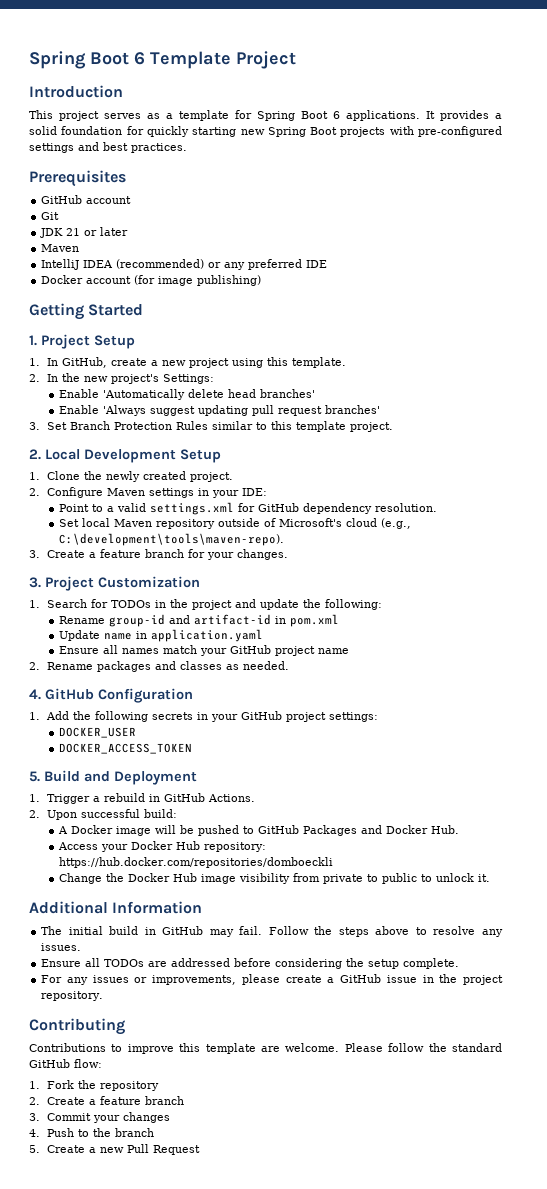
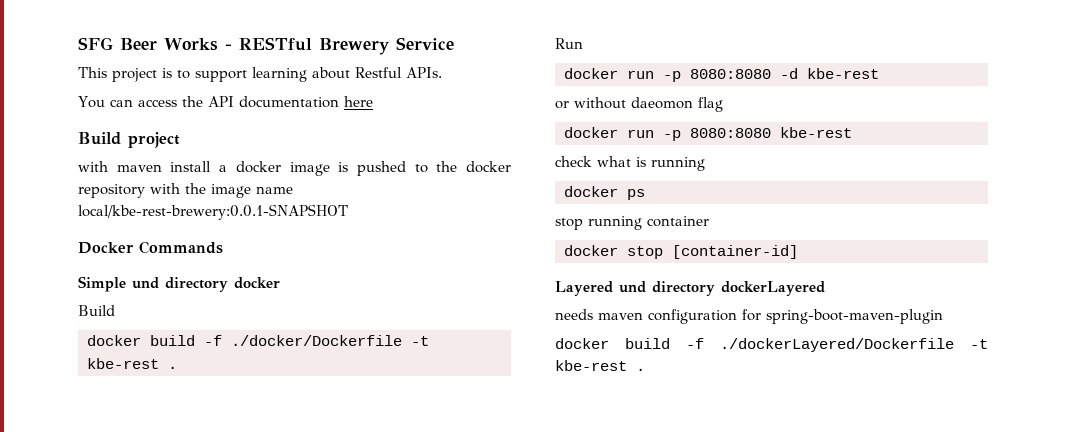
[29,51,296,69] [29,85,123,98] [29,110,502,121] [29,126,503,137] [29,142,187,153] [29,170,126,187] [41,195,132,204] [41,212,60,220] [40,227,129,238] [41,244,80,252] [41,259,328,270] [41,275,262,286] [29,303,144,320] [29,334,135,349] [29,357,346,368] [29,373,214,384] [58,389,315,400] [58,405,380,416] [29,421,393,432] [29,449,221,463] [29,471,233,482] [29,487,267,498] [58,502,437,515] [58,518,411,529] [58,533,284,546] [29,549,288,560] [29,576,200,591] [29,599,382,610] [58,614,339,627] [58,629,263,642] [58,645,349,656] [29,661,289,672] [29,688,193,703] [29,711,378,722] [58,727,136,738] [58,743,192,754] [29,770,197,785] [29,793,255,804] [29,809,177,820] [57,825,459,836] [57,841,266,852] [58,857,333,868] [58,873,490,884] [29,901,203,914] [41,926,504,937] [41,943,82,951] [41,958,460,969] [41,974,504,985] [41,991,104,1001] [29,1018,125,1035] [29,1043,502,1054] [29,1059,102,1068] [29,1080,159,1091] [29,1096,184,1105] [29,1112,170,1123] [29,1128,154,1137] [29,1144,200,1155] Spring Boot 6 Template Project // Introduction // This project serves as a template for Spring Boot 6 applications. It provides a solid foundation for quickly starting new Spring Boot projects with pre-configured settings and best practices. // Prerequisites // GitHub account // Git // JDK 21 or later // Maven // IntelliJ IDEA (recommended) or any preferred IDE // Docker account (for image publishing) // Getting Started // 1. Project Setup // 1. In GitHub, create a new project using this template. // 2. In the new project's Settings: // Enable 'Automatically delete head branches' // Enable 'Always suggest updating pull request branches' // 3. Set Branch Protection Rules similar to this template project. // 2. Local Development Setup // 1. Clone the newly created project. // 2. Configure Maven settings in your IDE: // Point to a valid settings.xml for GitHub dependency resolution. // Set local Maven repository outside of Microsoft's cloud (e.g., C:\development\tools\maven-repo). // 3. Create a feature branch for your changes. // 3. Project Customization // 1. Search for TODOs in the project and update the following: // Rename group-id and artifact-id in pom.xml // Update name in application.yaml // Ensure all names match your GitHub project name // 2. Rename packages and classes as needed. // 4. GitHub Configuration // 1. Add the following secrets in your GitHub project settings: // DOCKER_USER // DOCKER_ACCESS_TOKEN // 5. Build and Deployment // 1. Trigger a rebuild in GitHub Actions. // 2. Upon successful build: // A Docker image will be pushed to GitHub Packages and Docker Hub. // Access your Docker Hub repository: https://hub.docker.com/repositories/domboeckli // Change the Docker Hub image visibility from private to public to unlock it. // Additional Information // The initial build in GitHub may fail. Follow the steps above to resolve any issues. // Ensure all TODOs are addressed before considering the setup complete. // For any issues or improvements, please create a GitHub issue in the project repository. // Contributing // Contributions to improve this template are welcome. Please follow the standard GitHub flow: // 1. Fork the repository // 2. Create a feature branch // 3. Commit your changes // 4. Push to the branch // 5. Create a new Pull Request -> [78,37,454,55] [78,67,442,82] [78,96,373,108] [78,132,180,148] [78,161,511,176] [78,183,293,198] [78,204,348,220] [78,241,223,254] [78,276,280,292] [78,305,115,316] [87,335,429,346] [87,358,177,369] [555,38,583,49] [564,68,879,82] [555,97,723,112] [564,127,852,141] [555,156,705,171] [564,186,645,200] [555,216,709,230] [564,245,798,259] [555,281,825,296] [555,309,943,324] [555,338,988,352] [555,360,645,371] SFG Beer Works - RESTful Brewery Service // This project is to support learning about Restful APIs. // You can access the API documentation here // Build project // with maven install a docker image is pushed to the docker repository with the image name local/kbe-rest-brewery:0.0.1-SNAPSHOT // Docker Commands // Simple und directory docker // Build // docker build -f ./docker/Dockerfile -t kbe-rest . // Run // docker run -p 8080:8080 -d kbe-rest // or without daeomon flag // docker run -p 8080:8080 kbe-rest // check what is running // docker ps // stop running container // docker stop [container-id] // Layered und directory dockerLayered // needs maven configuration for spring-boot-maven-plugin // docker build -f ./dockerLayered/Dockerfile -t kbe-rest .

